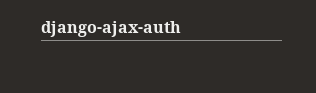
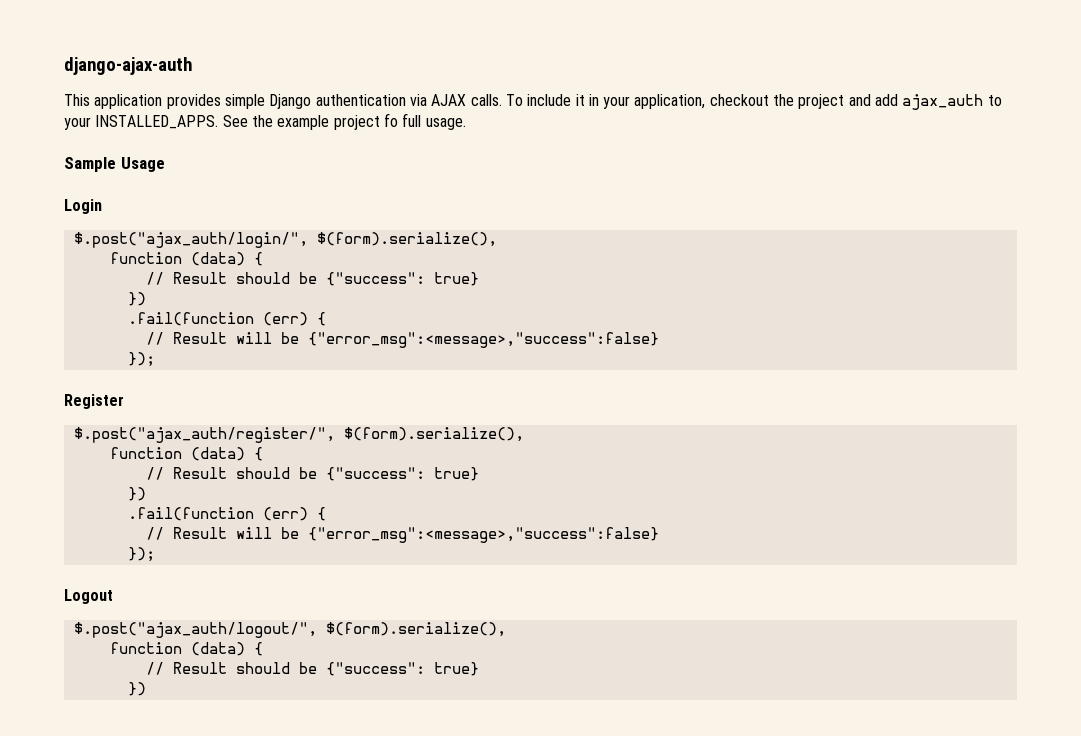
(181, 29) none -> [64,94,1002,110] [64,113,466,130] [64,157,165,172] [64,199,102,214] [73,232,497,248] [109,252,263,266] [145,272,479,286] [127,292,146,306] [127,312,326,326] [145,332,659,348] [127,352,155,367] [64,394,124,409] [73,427,524,443] [109,447,263,461] [145,467,479,481] [127,487,146,501] [127,507,326,521] [145,527,659,543] [127,547,155,562] [64,589,113,604] [73,622,506,638] [109,642,263,656] [145,662,479,676] [127,682,146,696] // This application provides simple Django authentication via AJAX calls. To include it in your application, checkout the project and add ajax_auth to your INSTALLED_APPS. See the example project fo full usage. // Sample Usage // Login // $.post("ajax_auth/login/", $(form).serialize(), // function (data) { // // Result should be {"success": true} // }) // .fail(function (err) { // // Result will be {"error_msg":<message>,"success":false} // }); // Register // $.post("ajax_auth/register/", $(form).serialize(), // function (data) { // // Result should be {"success": true} // }) // .fail(function (err) { // // Result will be {"error_msg":<message>,"success":false} // }); // Logout // $.post("ajax_auth/logout/", $(form).serialize(), // function (data) { // // Result should be {"success": true} // })

